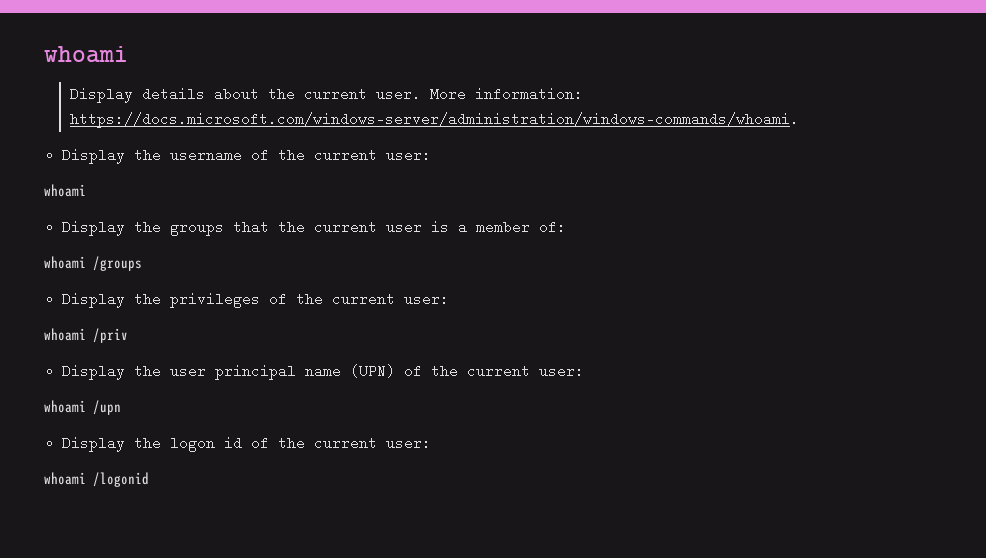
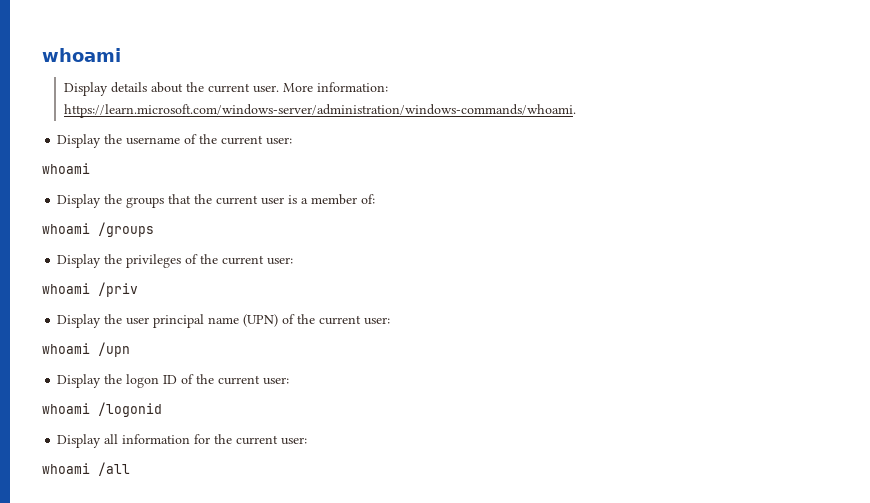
[70,112,800,128] https://docs.microsoft.com/windows-server/administration/windows-commands/whoami. -> [63,104,576,118] https://learn.microsoft.com/windows-server/administration/windows-commands/whoami.
[224,436,243,450] id -> [163,375,178,384] ID
(149, 479) none -> [57,434,308,448] [42,462,130,476] // Display all information for the current user: // whoami /all

